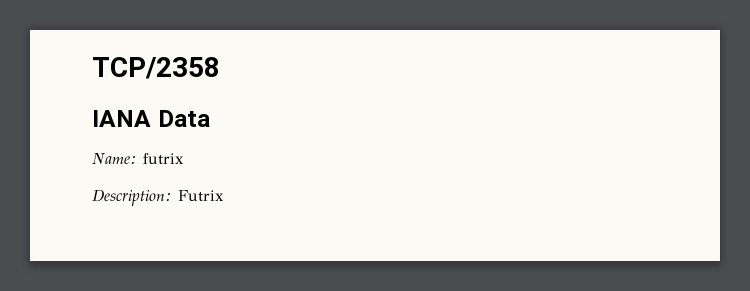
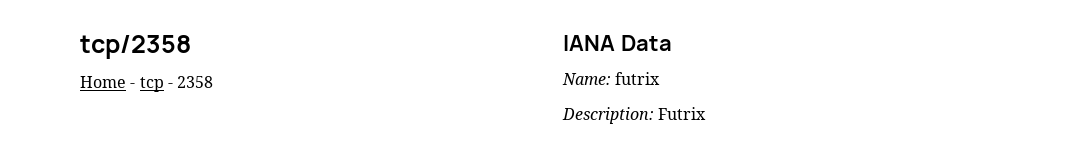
[92,57,220,79] TCP/2358 -> [80,35,191,59] [80,76,214,92] tcp/2358 // Home - tcp - 2358

